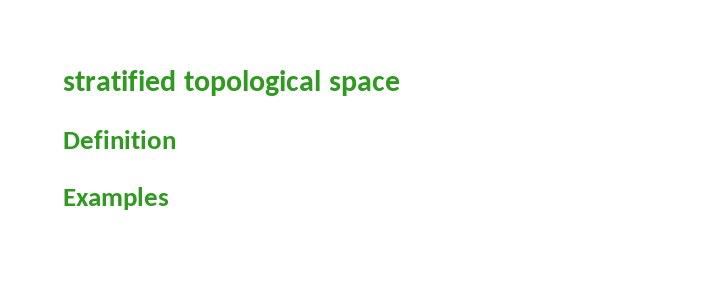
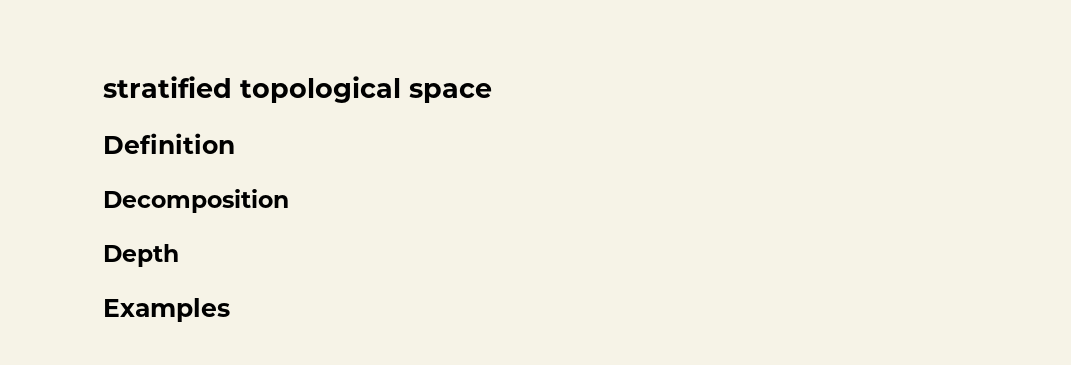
(176, 139) none -> [103,189,289,213] [103,244,179,267] // Decomposition // Depth

